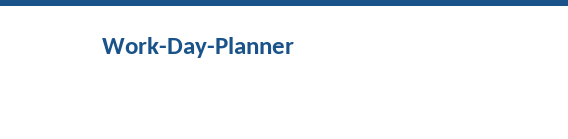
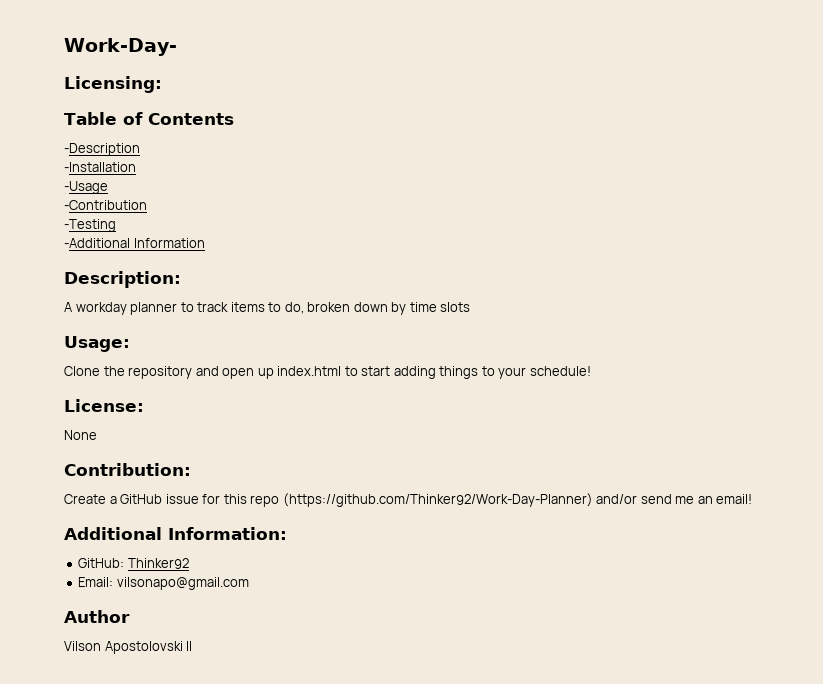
[102,37,294,58] Work-Day-Planner -> [64,38,177,56] [64,76,162,93] [64,112,234,125] [64,143,140,156] [64,162,136,172] [64,181,108,194] [64,200,147,210] [64,219,116,232] [64,238,205,248] [64,271,181,288] [64,302,471,315] [64,336,130,352] [64,366,591,379] [64,399,144,412] [64,430,97,440] [64,463,191,476] [64,493,753,507] [64,527,287,540] [78,558,189,569] [78,577,249,590] [64,610,130,623] [64,641,193,654] Work-Day- // Licensing: // Table of Contents // -Description // -Installation // -Usage // -Contribution // -Testing // -Additional Information // Description: // A workday planner to track items to do, broken down by time slots // Usage: // Clone the repository and open up index.html to start adding things to your schedule! // License: // None // Contribution: // Create a GitHub issue for this repo (https://github.com/Thinker92/Work-Day-Planner) and/or send me an email! // Additional Information: // GitHub: Thinker92 // Email: vilsonapo@gmail.com // Author // Vilson Apostolovski II

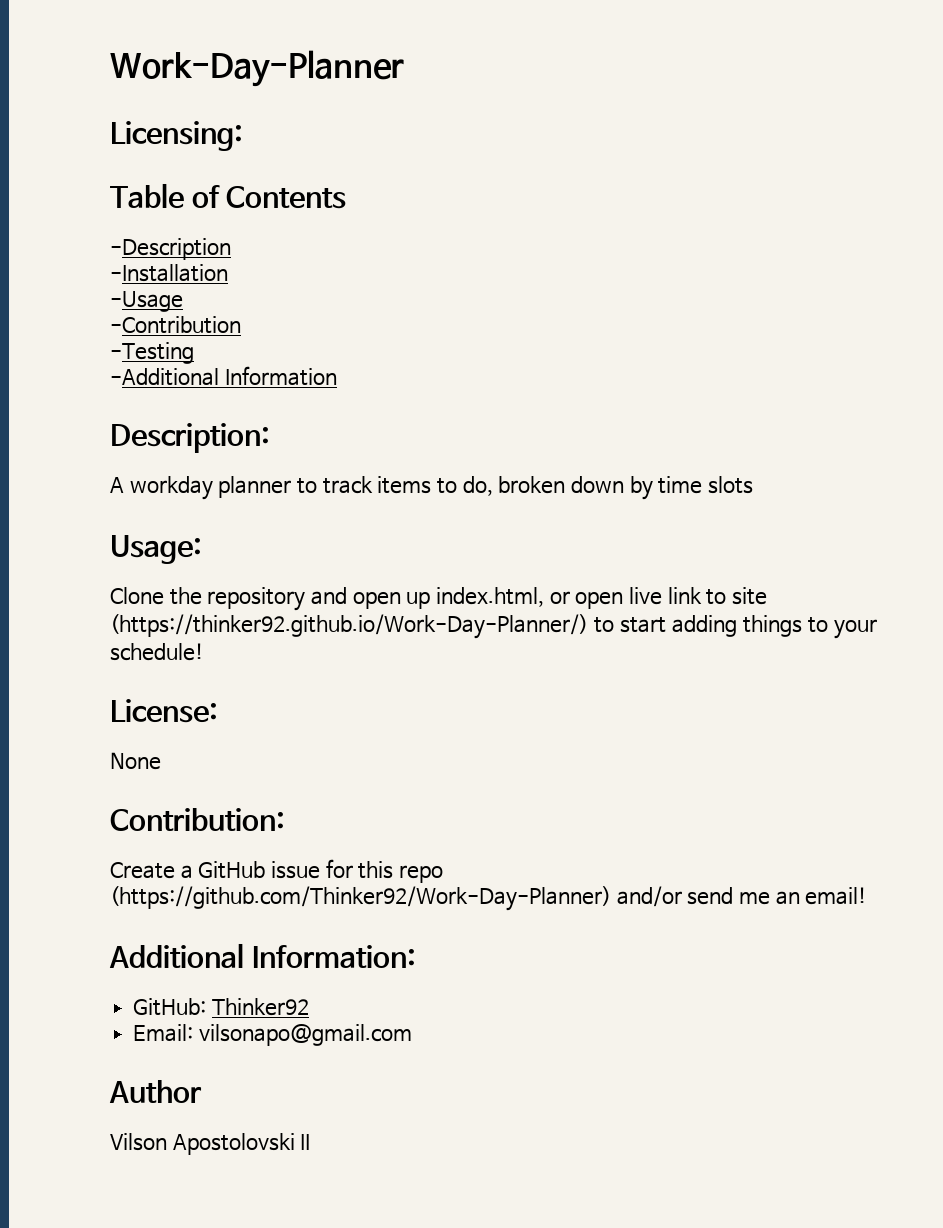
[64,38,177,56] Work-Day- -> [110,50,404,87] Work-Day-Planner
[277,366,342,376] index.html -> [435,587,768,609] [110,614,588,639] index.html, or open live link to site (https://thinker92.github.io/Work-Day-Planner/)

